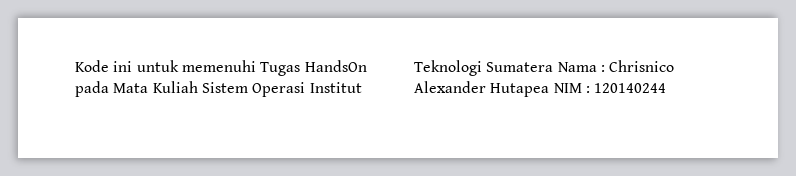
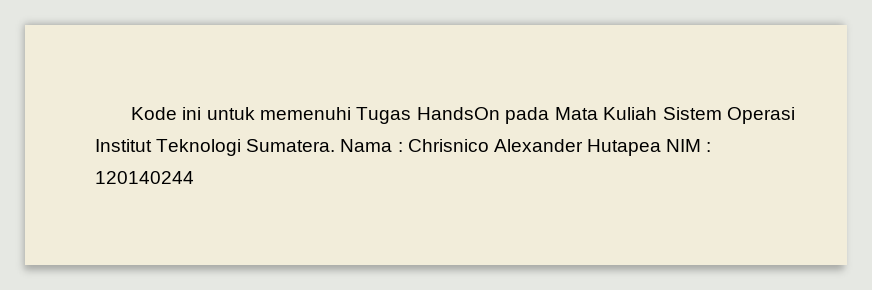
[486,62,554,72] Sumatera -> [246,139,336,152] Sumatera.

